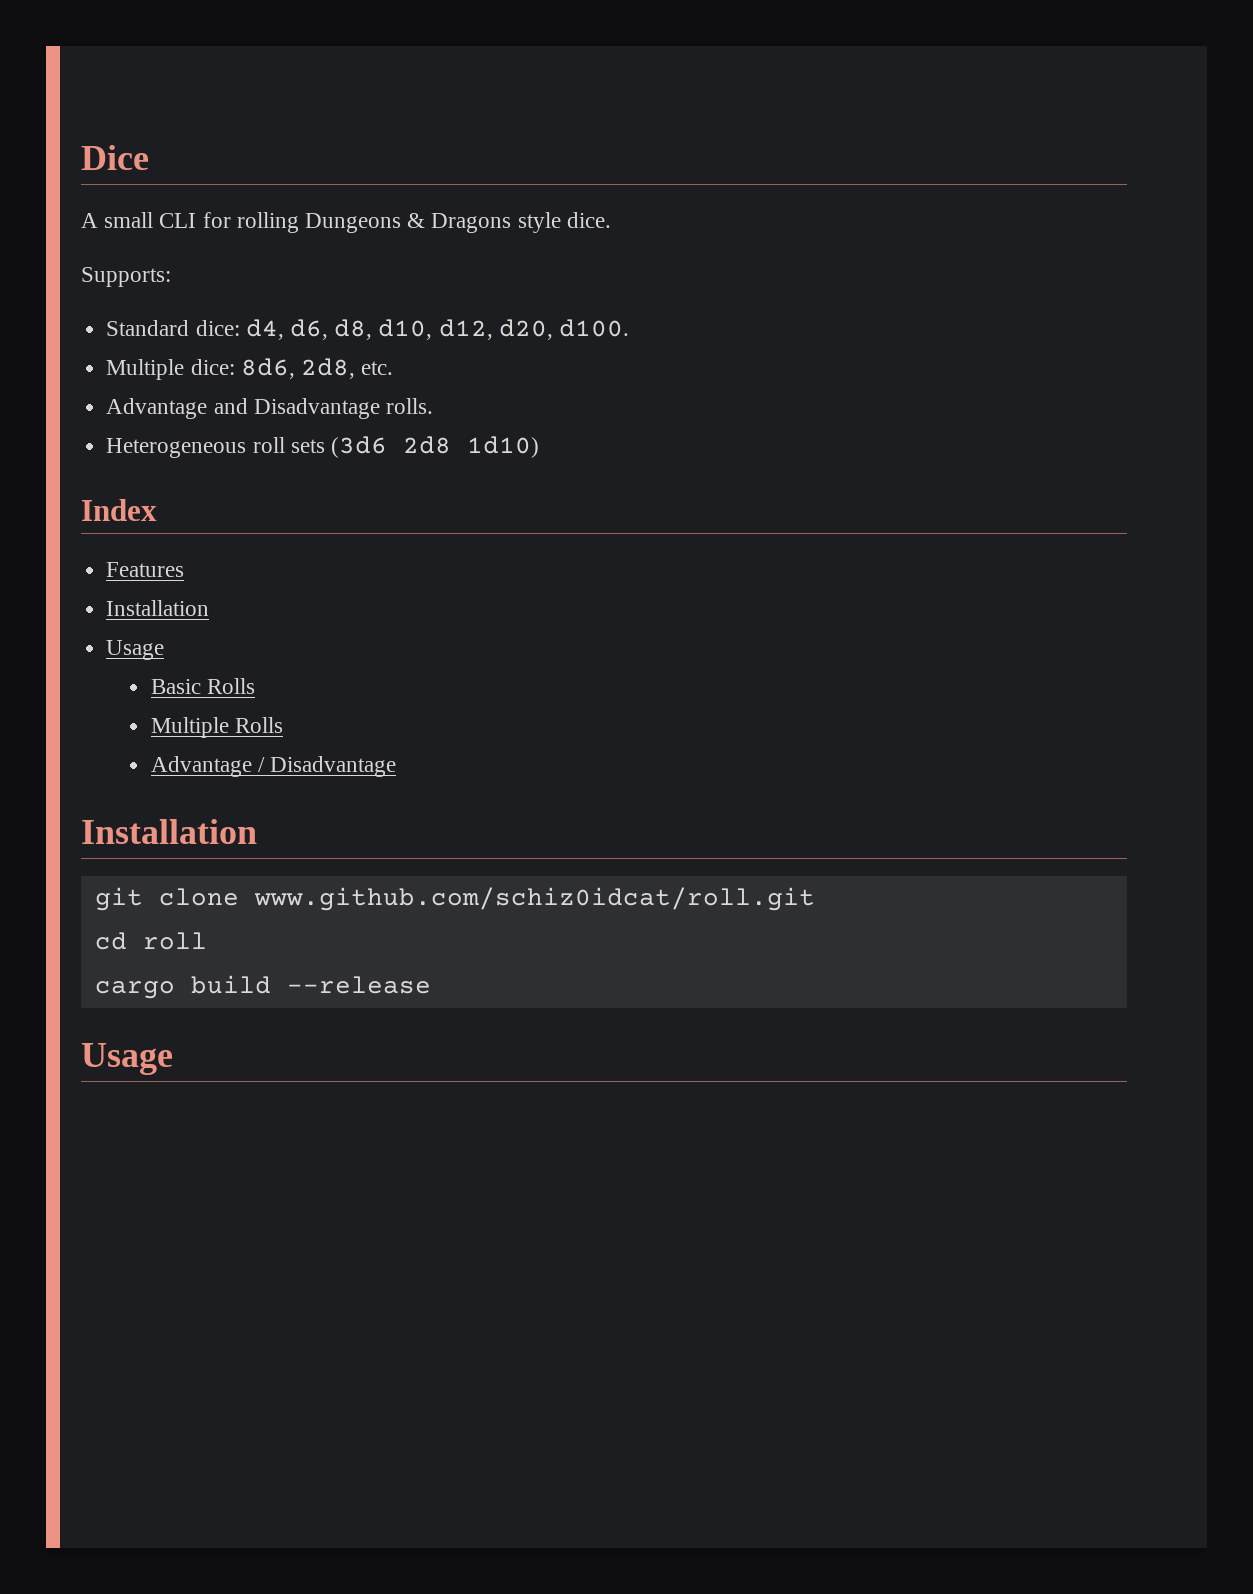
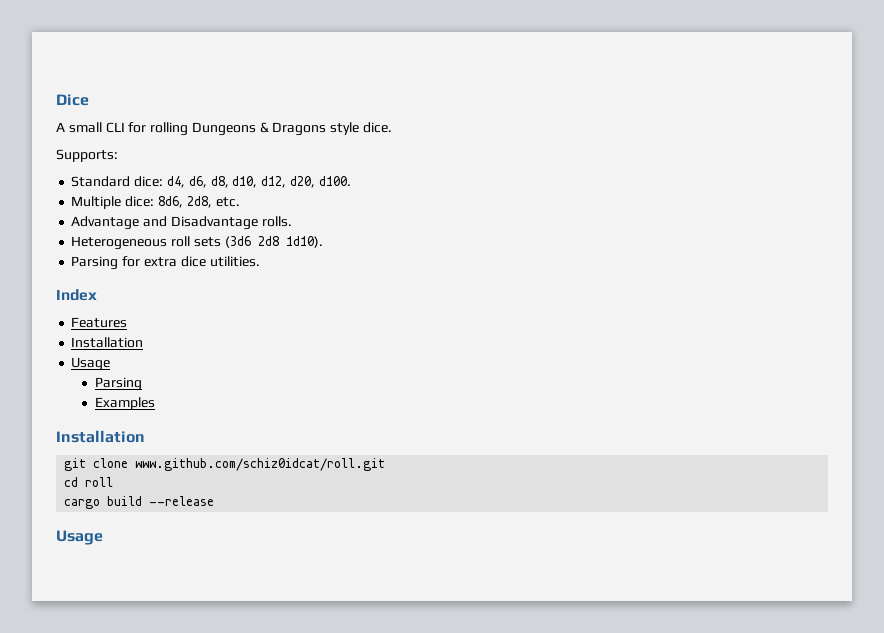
[466,436,539,458] [81,499,157,521] [106,562,185,577] [106,600,210,616] [106,640,165,660] [150,678,255,694] [150,717,283,738] [150,756,397,777] 1d10) // Index // Features // Installation // Usage // Basic Rolls // Multiple Rolls // Advantage / Disadvantage -> [285,236,323,248] [71,256,260,270] [56,289,97,301] [71,317,128,328] [71,337,144,348] [71,357,111,371] [94,377,142,391] [94,397,155,410] 1d10). // Parsing for extra dice utilities. // Index // Features // Installation // Usage // Parsing // Examples

